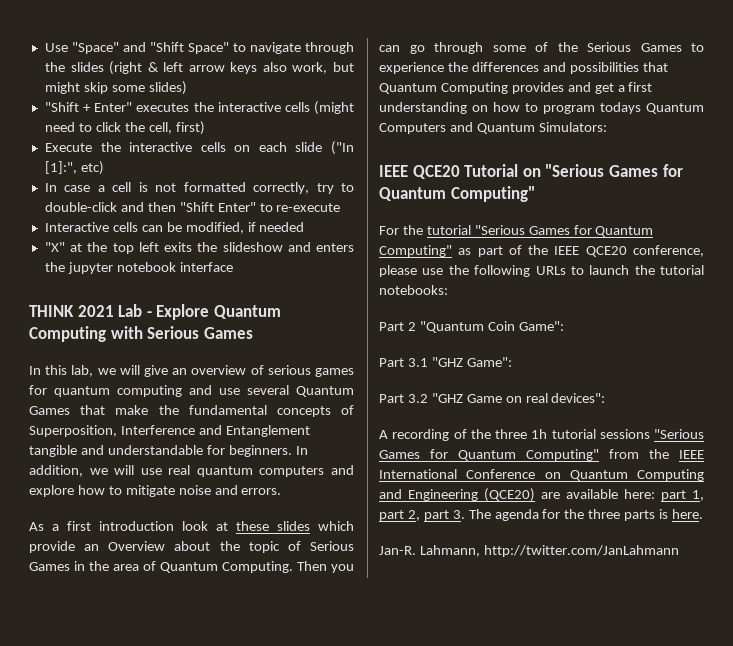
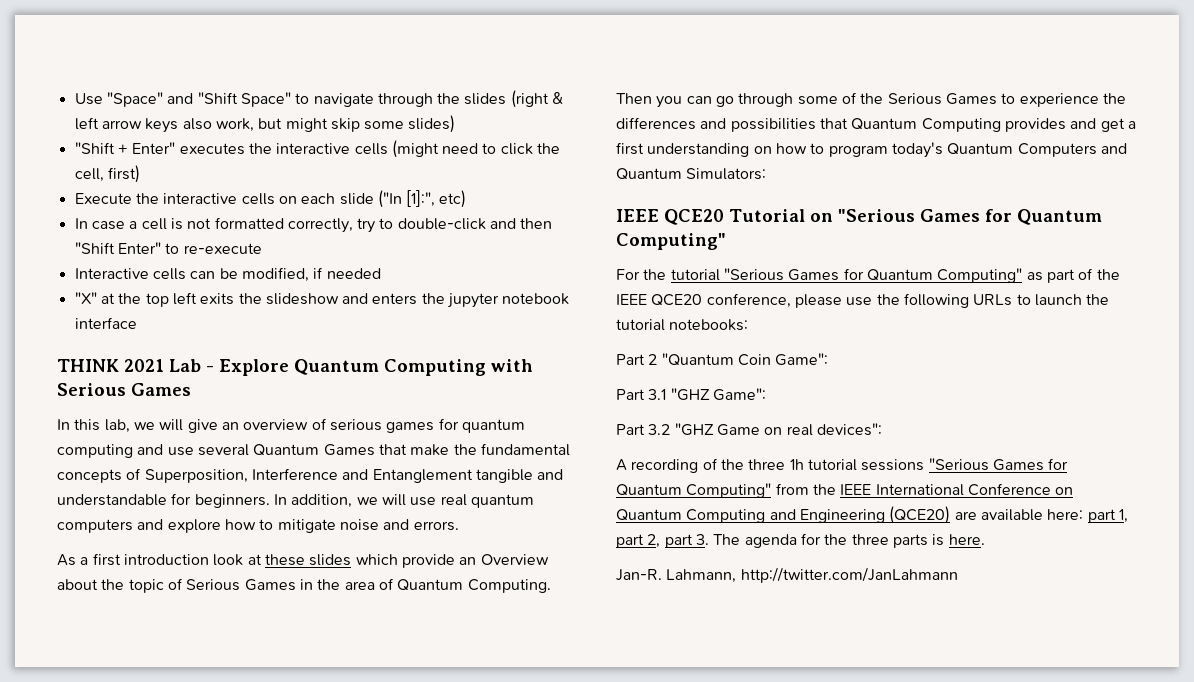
[600,102,641,114] todays -> [891,142,943,158] today's

